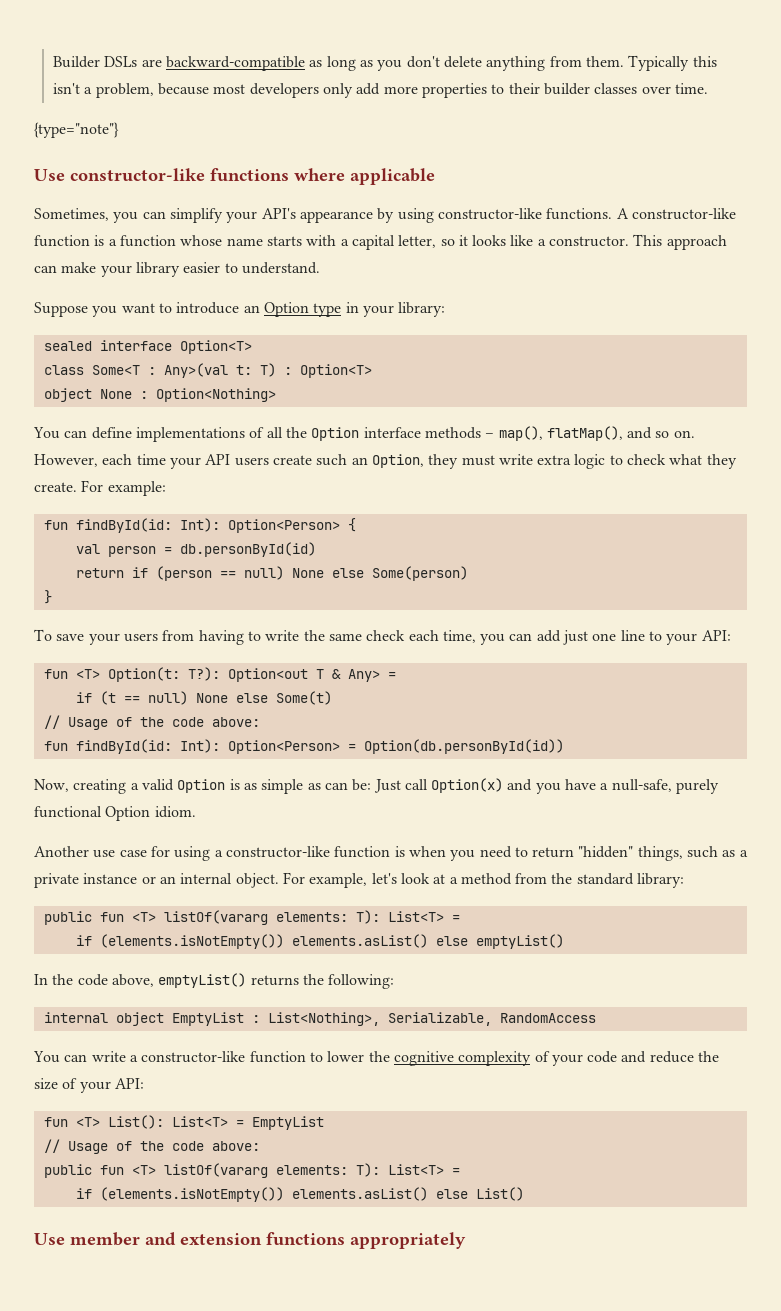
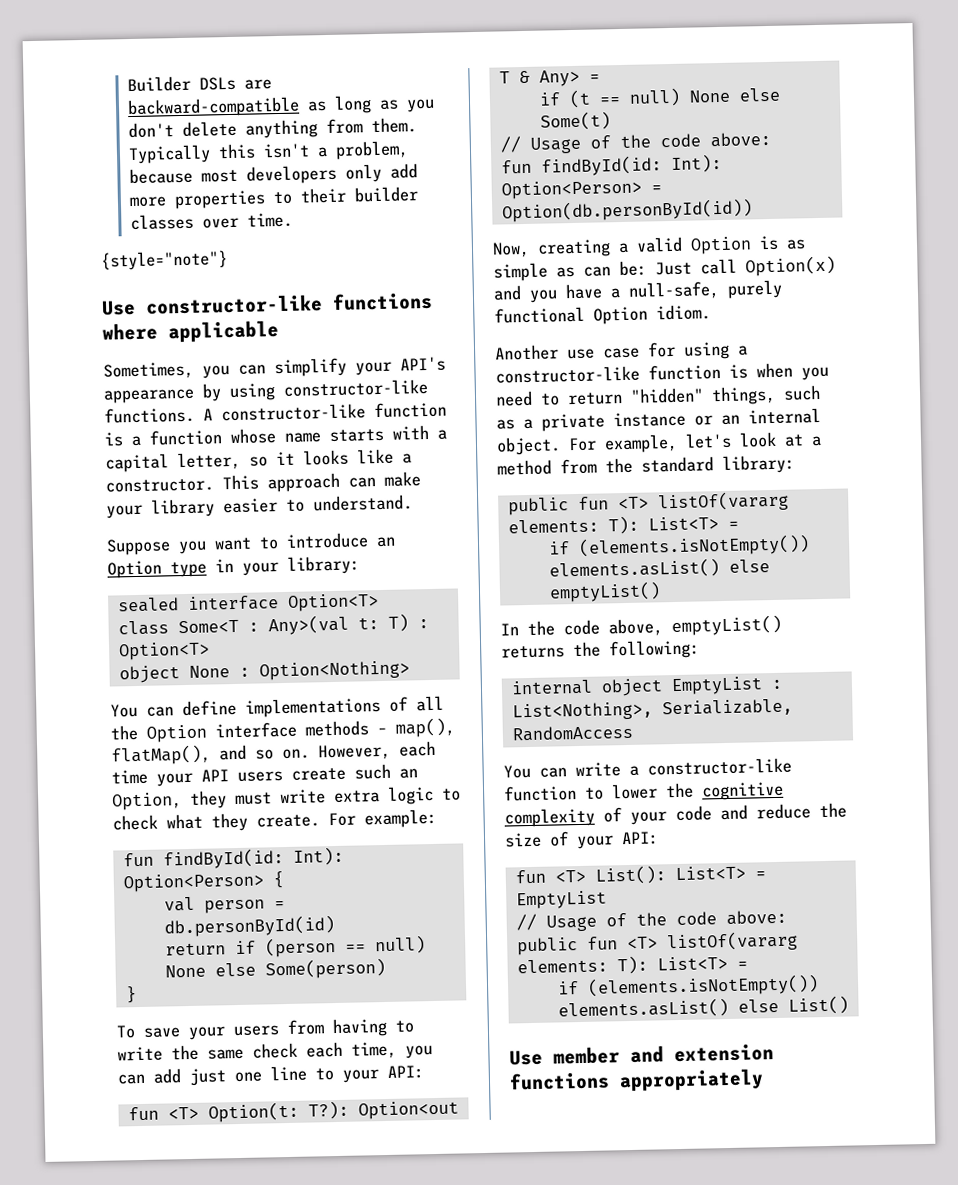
[34,122,119,138] {type="note"} -> [100,250,228,271] {style="note"}

